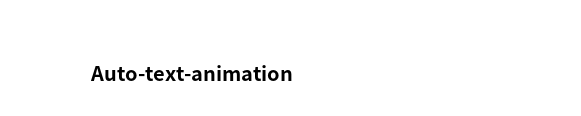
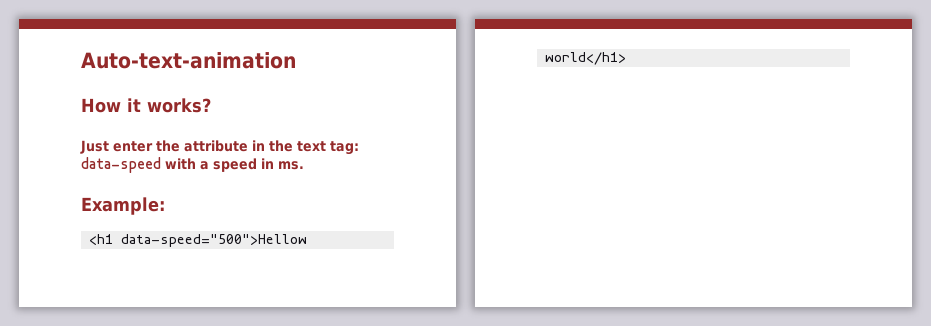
(293, 73) none -> [81,98,211,113] [80,140,359,155] [81,157,304,173] [81,197,165,215] [89,234,308,247] [545,52,627,65] // How it works? // Just enter the attribute in the text tag: data-speed with a speed in ms. // Example: // <h1 data-speed="500">Hellow world</h1>

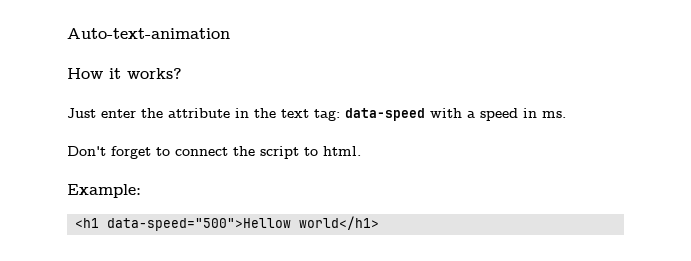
(304, 165) none -> [67,146,361,159] // Don't forget to connect the script to html.

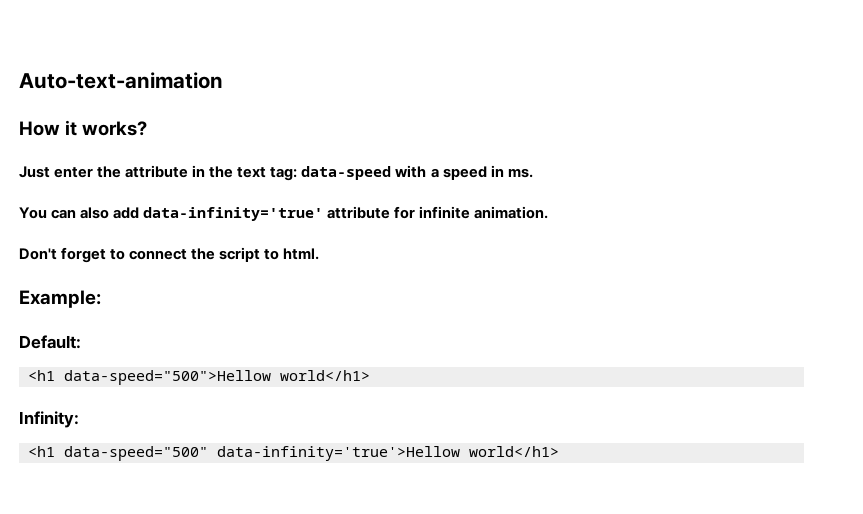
(566, 114) none -> [19,206,549,221] // You can also add data-infinity='true' attribute for infinite animation.
(141, 191) none -> [19,335,81,349] // Default:
(380, 223) none -> [19,411,79,428] [28,446,559,461] // Infinity: // <h1 data-speed="500" data-infinity='true'>Hellow world</h1>

